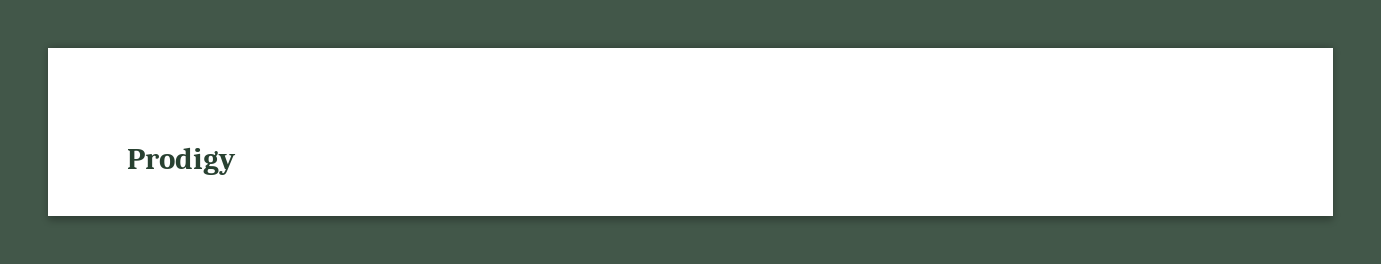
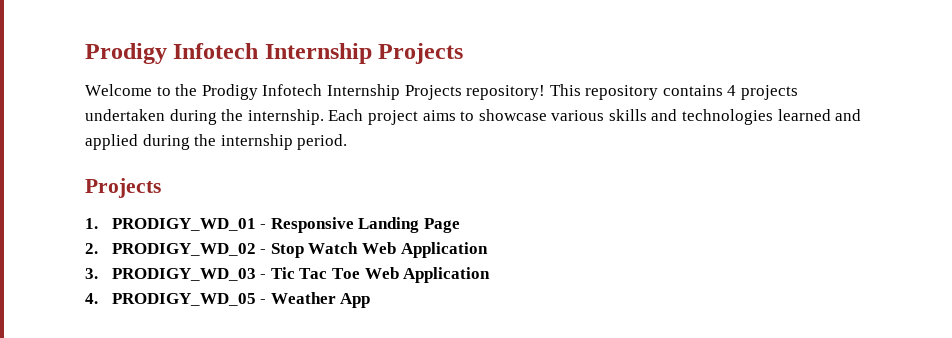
[127,147,236,175] Prodigy -> [85,43,464,64] [85,84,799,100] [85,109,862,125] [85,134,348,150] [85,178,161,198] [85,217,461,233] [85,242,488,258] [85,267,491,283] [85,292,371,308] Prodigy Infotech Internship Projects // Welcome to the Prodigy Infotech Internship Projects repository! This repository contains 4 projects undertaken during the internship. Each project aims to showcase various skills and technologies learned and applied during the internship period. // Projects // 1. PRODIGY_WD_01 - Responsive Landing Page // 2. PRODIGY_WD_02 - Stop Watch Web Application // 3. PRODIGY_WD_03 - Tic Tac Toe Web Application // 4. PRODIGY_WD_05 - Weather App

